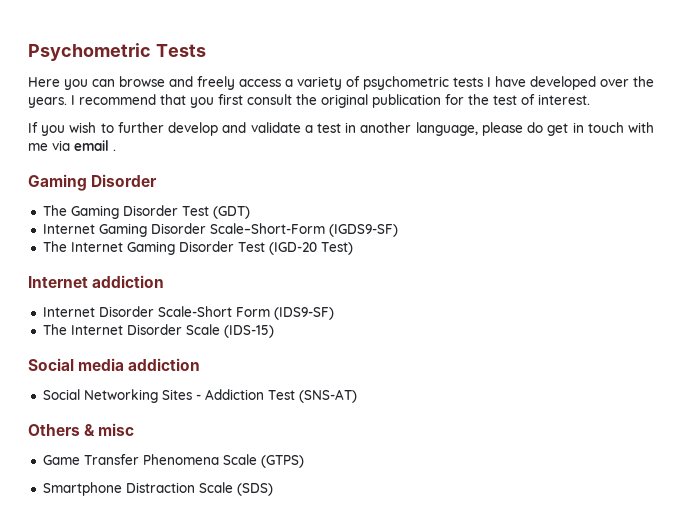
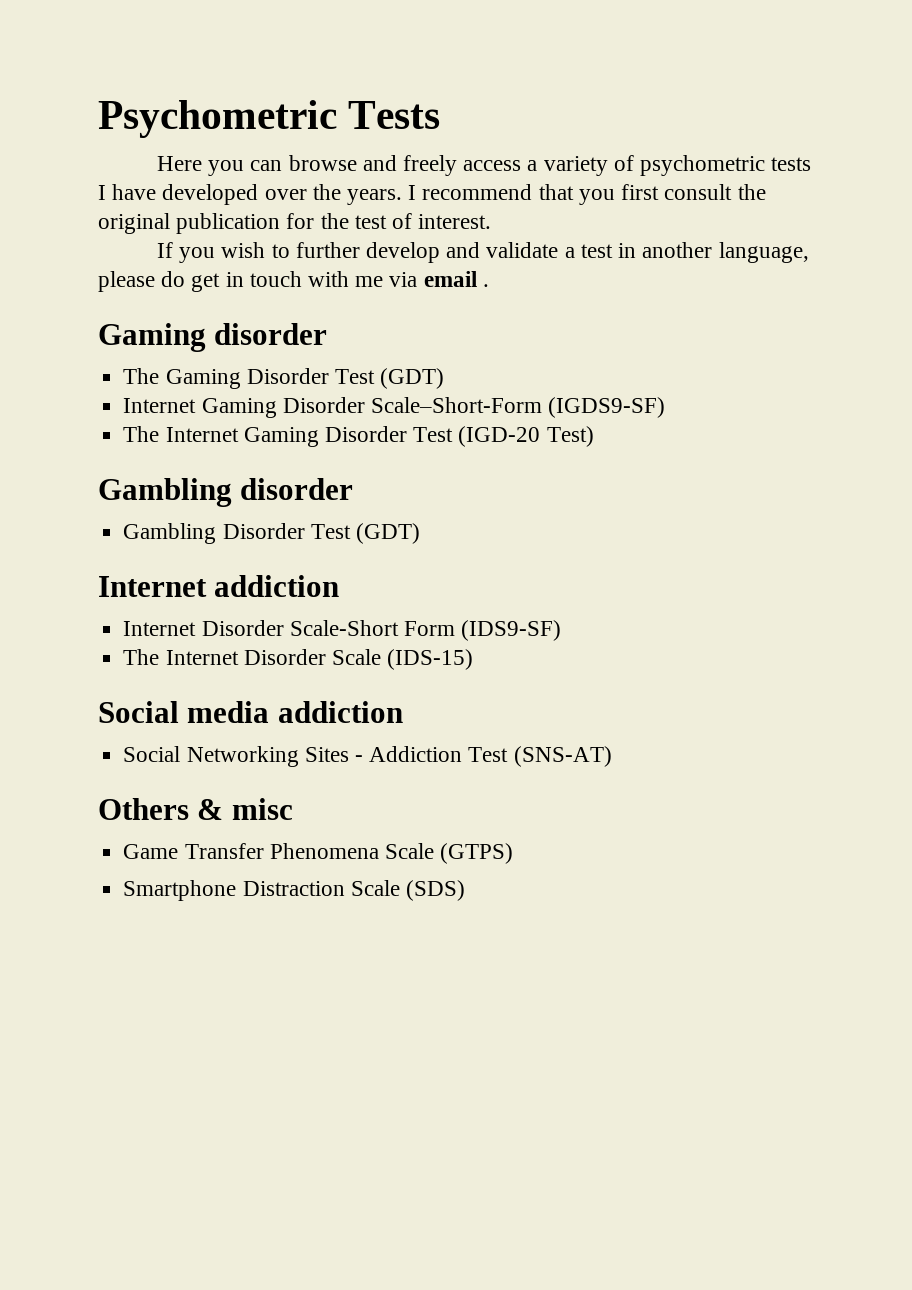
[91,174,158,187] Disorder -> [214,323,328,345] disorder
(353, 248) none -> [98,478,354,507] [123,523,420,544] // Gambling disorder // Gambling Disorder Test (GDT)

